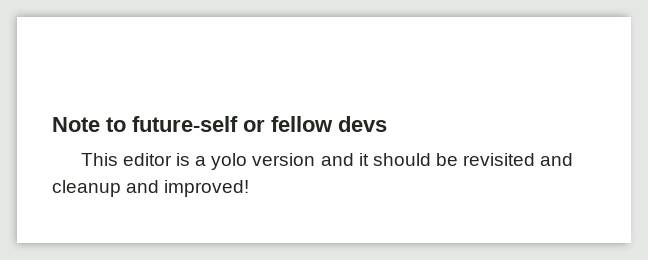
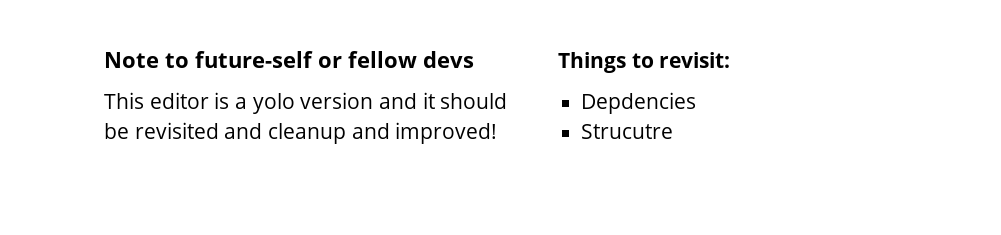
(250, 188) none -> [558,52,731,73] [581,92,697,114] [581,124,674,139] // Things to revisit: // Depdencies // Strucutre

